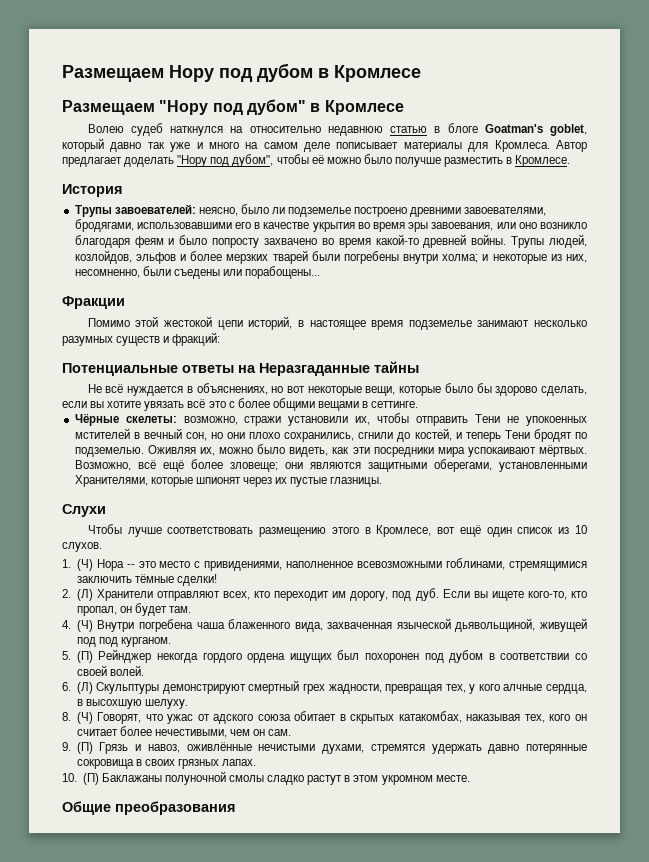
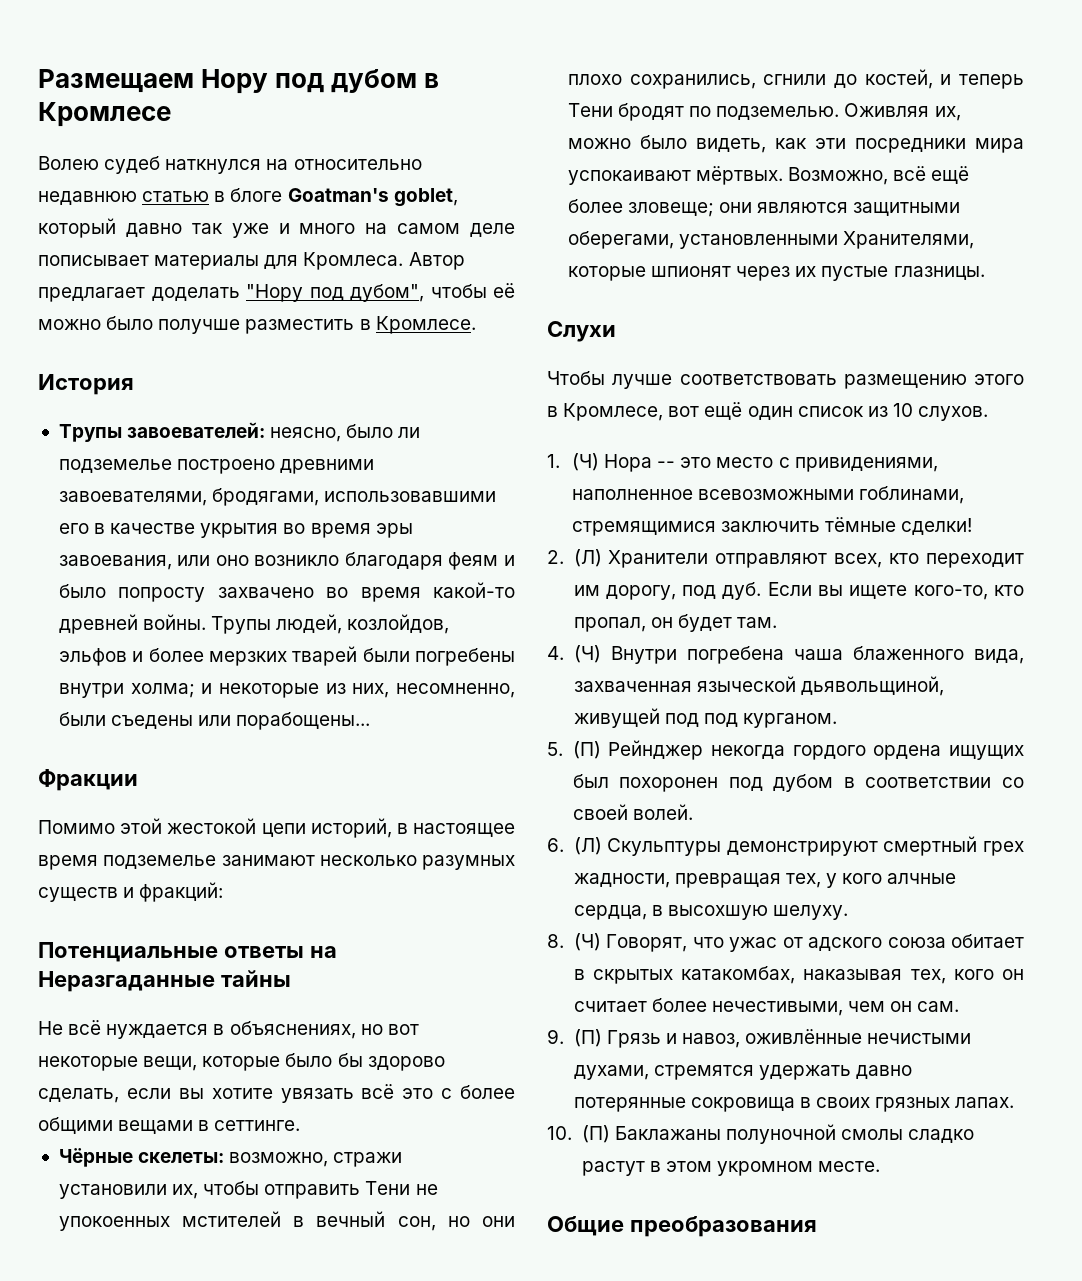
[62,99,404,115] // Размещаем "Нору под дубом" в Кромлесе -> (171, 114) none

